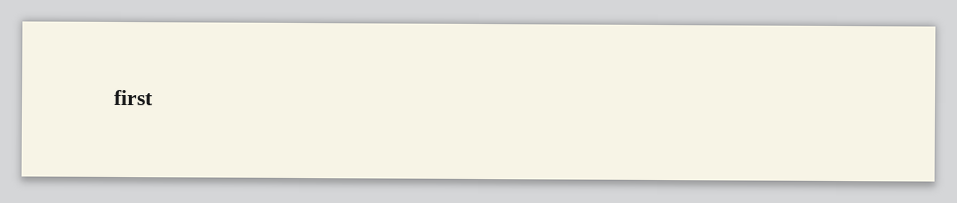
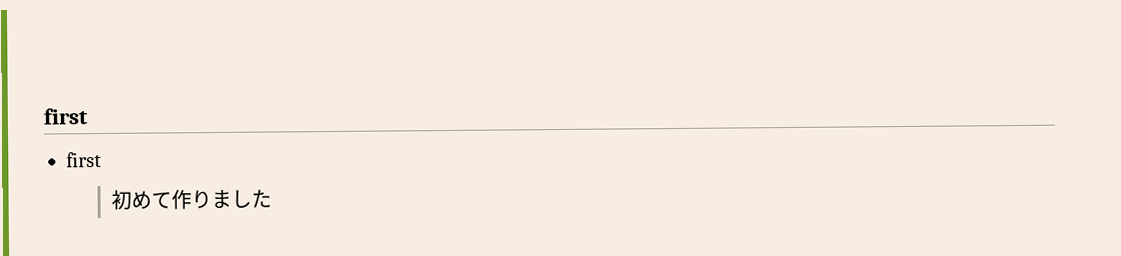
[113,89,154,106] first -> [43,108,88,125] [66,152,102,168] [110,189,272,210] first // first // 初めて作りました

